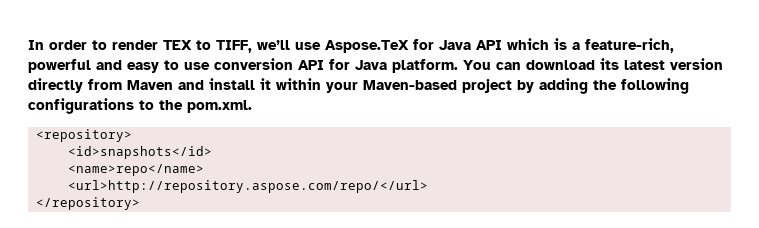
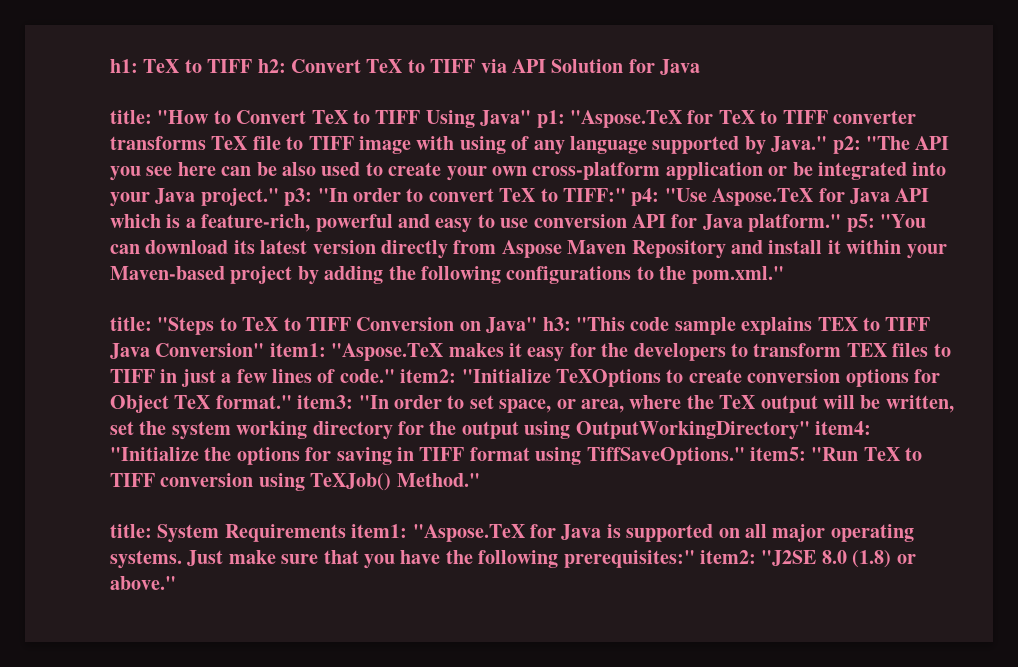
[28,40,321,53] In order to render TEX to TIFF, we’ll use -> [110,59,701,75] [110,110,916,128] [110,136,950,155] [110,162,947,181] [110,188,707,207] h1: TeX to TIFF h2: Convert TeX to TIFF via API Solution for Java // title: "How to Convert TeX to TIFF Using Java" p1: "Aspose.TeX for TeX to TIFF converter transforms TeX file to TIFF image with using of any language supported by Java." p2: "The API you see here can be also used to create your own cross-platform application or be integrated into your Java project." p3: "In order to convert TeX to TIFF:" p4: "Use
[392,59,491,73] platform. You -> [748,214,926,232] platform." p5: "You
[127,80,173,90] Maven -> [501,240,726,259] Aspose Maven Repository
[187,100,252,113] [35,129,132,142] [67,146,212,159] [67,164,204,176] [67,180,428,193] [35,197,140,210] pom.xml. // <repository> // <id>snapshots</id> // <name>repo</name> // <url>http://repository.aspose.com/repo/</url> // </repository> -> [691,266,784,284] [110,317,931,335] [110,343,951,362] [110,369,940,387] [110,395,954,413] [110,421,871,440] [110,447,923,465] [110,473,480,491] [110,524,914,543] [110,550,916,569] [110,576,176,590] pom.xml." // title: "Steps to TeX to TIFF Conversion on Java" h3: "This code sample explains TEX to TIFF Java Conversion" item1: "Aspose.TeX makes it easy for the developers to transform TEX files to TIFF in just a few lines of code." item2: "Initialize TeXOptions to create conversion options for Object TeX format." item3: "In order to set space, or area, where the TeX output will be written, set the system working directory for the output using OutputWorkingDirectory" item4: "Initialize the options for saving in TIFF format using TiffSaveOptions." item5: "Run TeX to TIFF conversion using TeXJob() Method." // title: System Requirements item1: "Aspose.TeX for Java is supported on all major operating systems. Just make sure that you have the following prerequisites:" item2: "J2SE 8.0 (1.8) or above."

